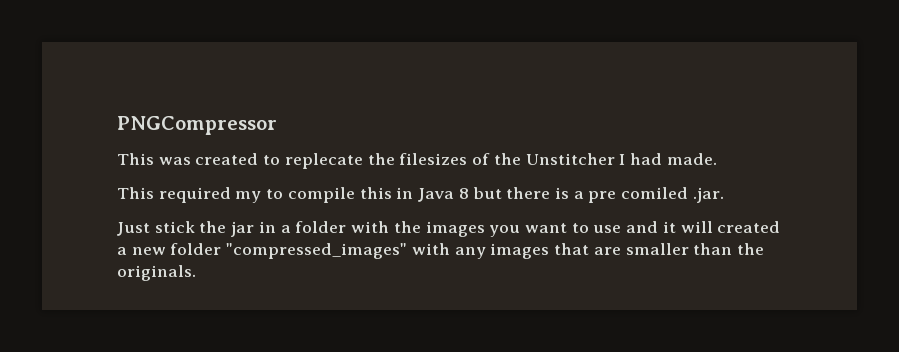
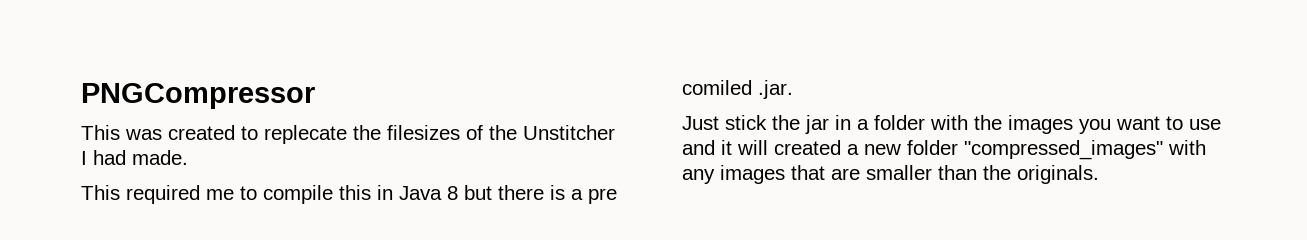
[235,191,262,203] my -> [206,189,234,200] me

